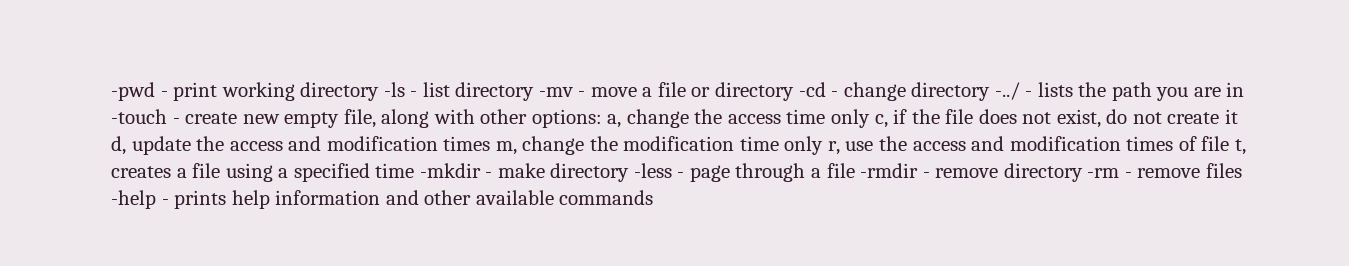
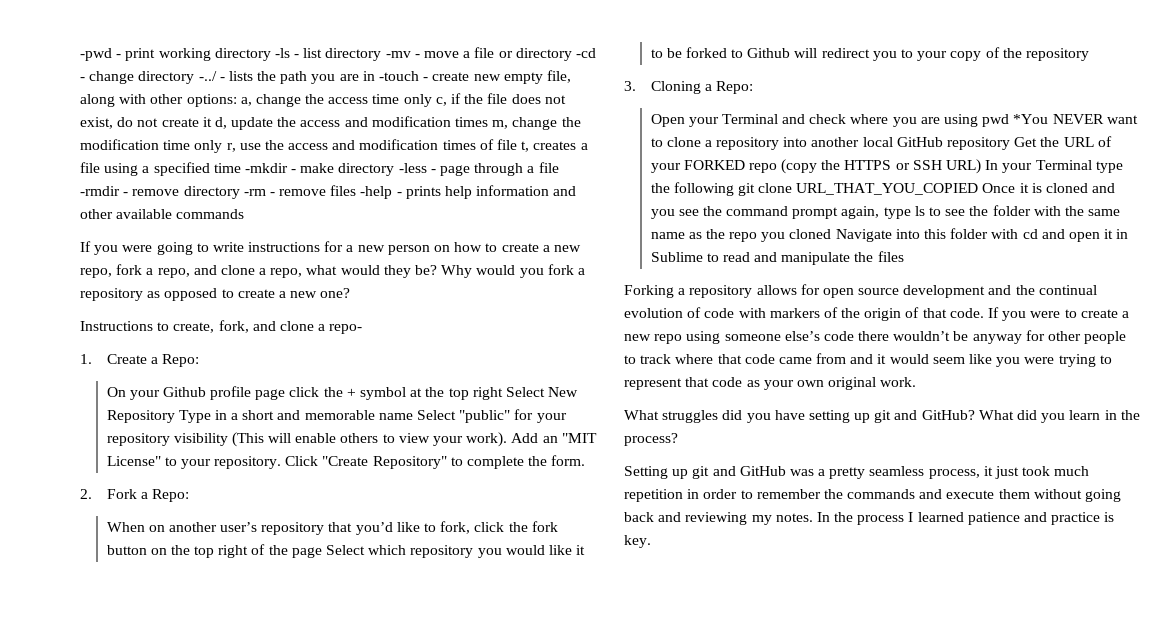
(654, 197) none -> [80,241,581,255] [80,264,585,278] [80,288,351,301] [80,320,363,334] [80,354,199,367] [106,386,579,400] [106,409,567,423] [106,432,597,447] [106,455,586,469] [80,489,189,502] [106,521,558,535] [106,544,586,558] [650,47,1089,61] [624,81,753,94] [650,114,1138,127] [650,136,1112,150] [650,159,1123,174] [650,182,1116,196] [650,205,1121,219] [650,228,1129,242] [650,251,904,265] [624,284,1097,298] [624,307,1129,321] [624,330,1127,344] [624,353,1112,367] [624,377,917,390] [624,410,1140,423] [624,433,678,446] [624,466,1090,479] [624,489,1122,502] [624,512,1115,525] [624,535,651,548] // If you were going to write instructions for a new person on how to create a new repo, fork a repo, and clone a repo, what would they be? Why would you fork a repository as opposed to create a new one? // Instructions to create, fork, and clone a repo- // 1. Create a Repo: // On your Github profile page click the + symbol at the top right Select New Repository Type in a short and memorable name Select "public" for your repository visibility (This will enable others to view your work). Add an "MIT License" to your repository. Click "Create Repository" to complete the form. // 2. Fork a Repo: // When on another user’s repository that you’d like to fork, click the fork button on the top right of the page Select which repository you would like it to be forked to Github will redirect you to your copy of the repository // 3. Cloning a Repo: // Open your Terminal and check where you are using pwd *You NEVER want to clone a repository into another local GitHub repository Get the URL of your FORKED repo (copy the HTTPS or SSH URL) In your Terminal type the following git clone URL_THAT_YOU_COPIED Once it is cloned and you see the command prompt again, type ls to see the folder with the same name as the repo you cloned Navigate into this folder with cd and open it in Sublime to read and manipulate the files // Forking a repository allows for open source development and the continual evolution of code with markers of the origin of that code. If you were to create a new repo using someone else’s code there wouldn’t be anyway for other people to track where that code came from and it would seem like you were trying to represent that code as your own original work. // What struggles did you have setting up git and GitHub? What did you learn in the process? // Setting up git and GitHub was a pretty seamless process, it just took much repetition in order to remember the commands and execute them without going back and reviewing my notes. In the process I learned patience and practice is key.

